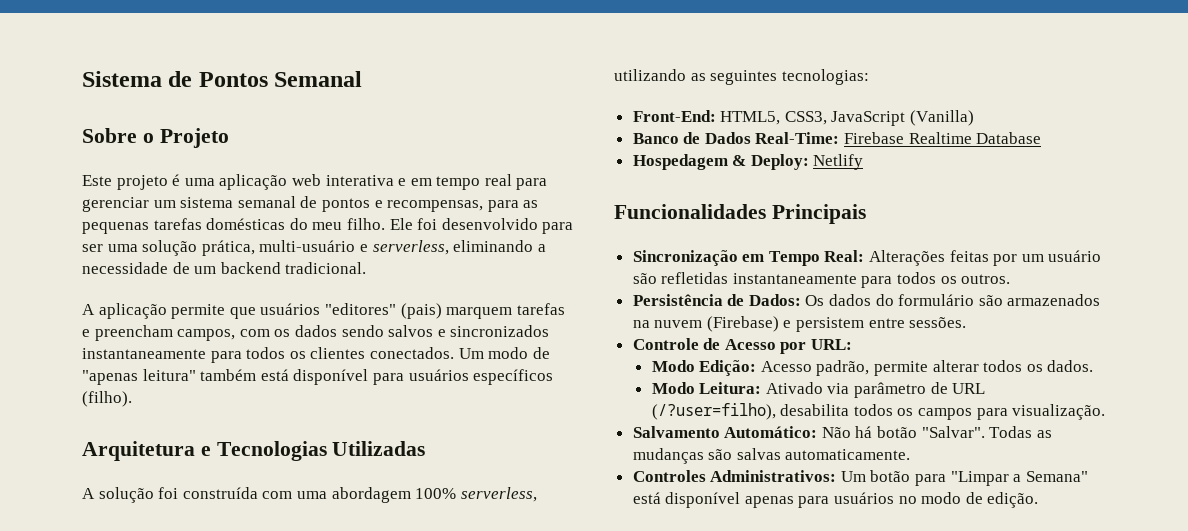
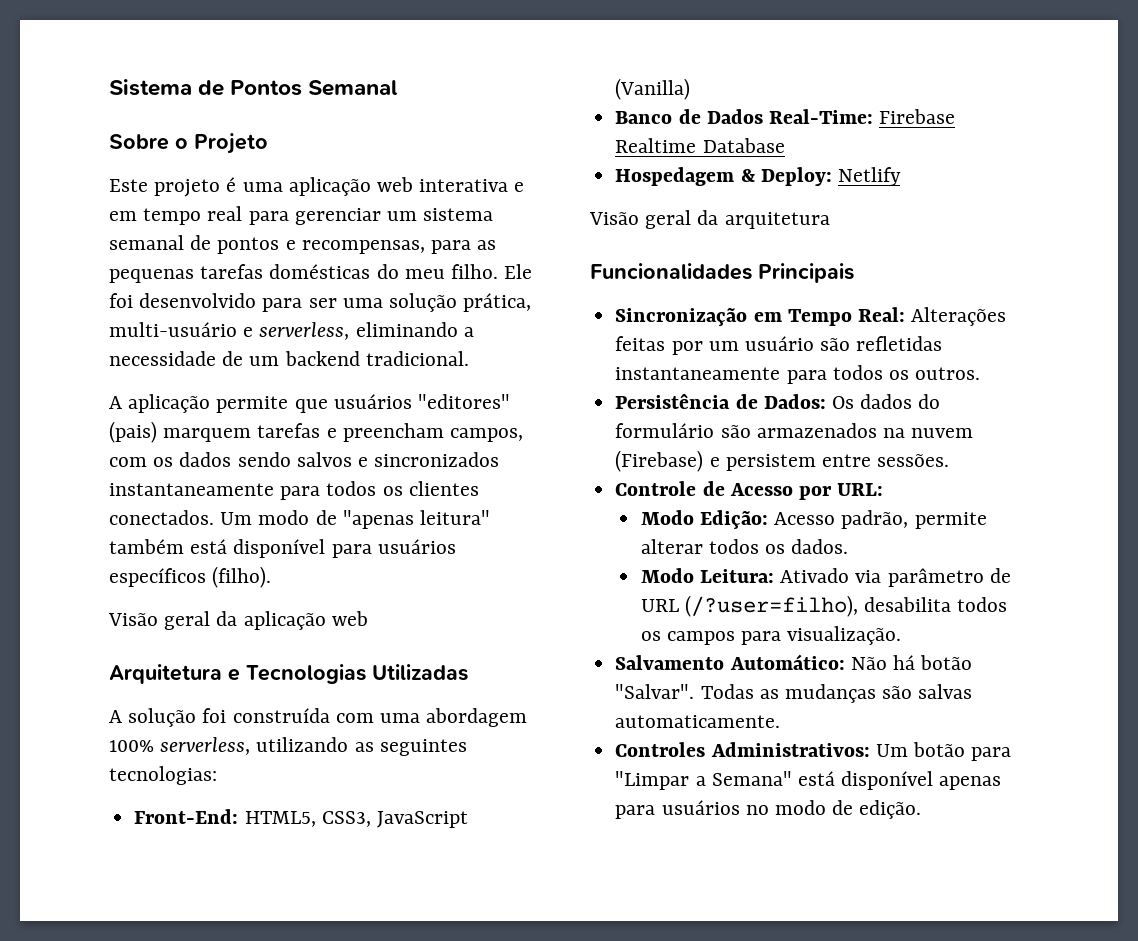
(132, 399) none -> [108,611,368,630] // Visão geral da aplicação web
(864, 162) none -> [589,210,830,229] // Visão geral da arquitetura

